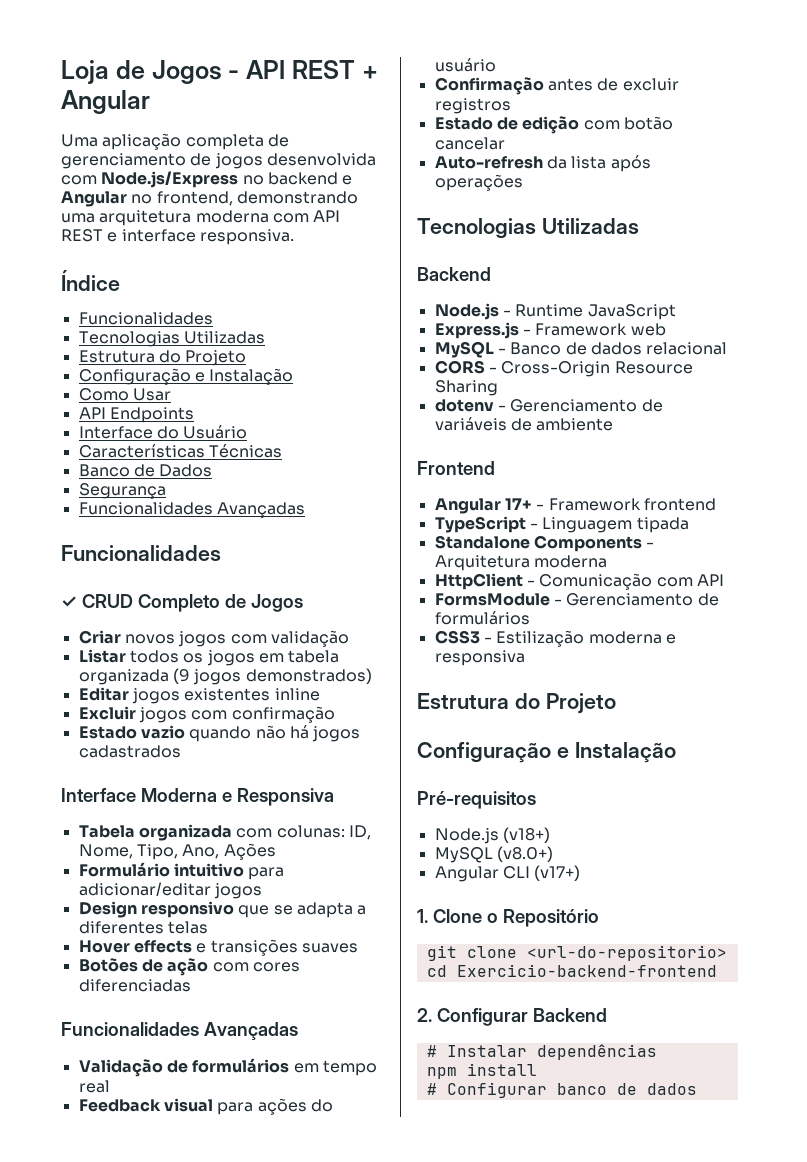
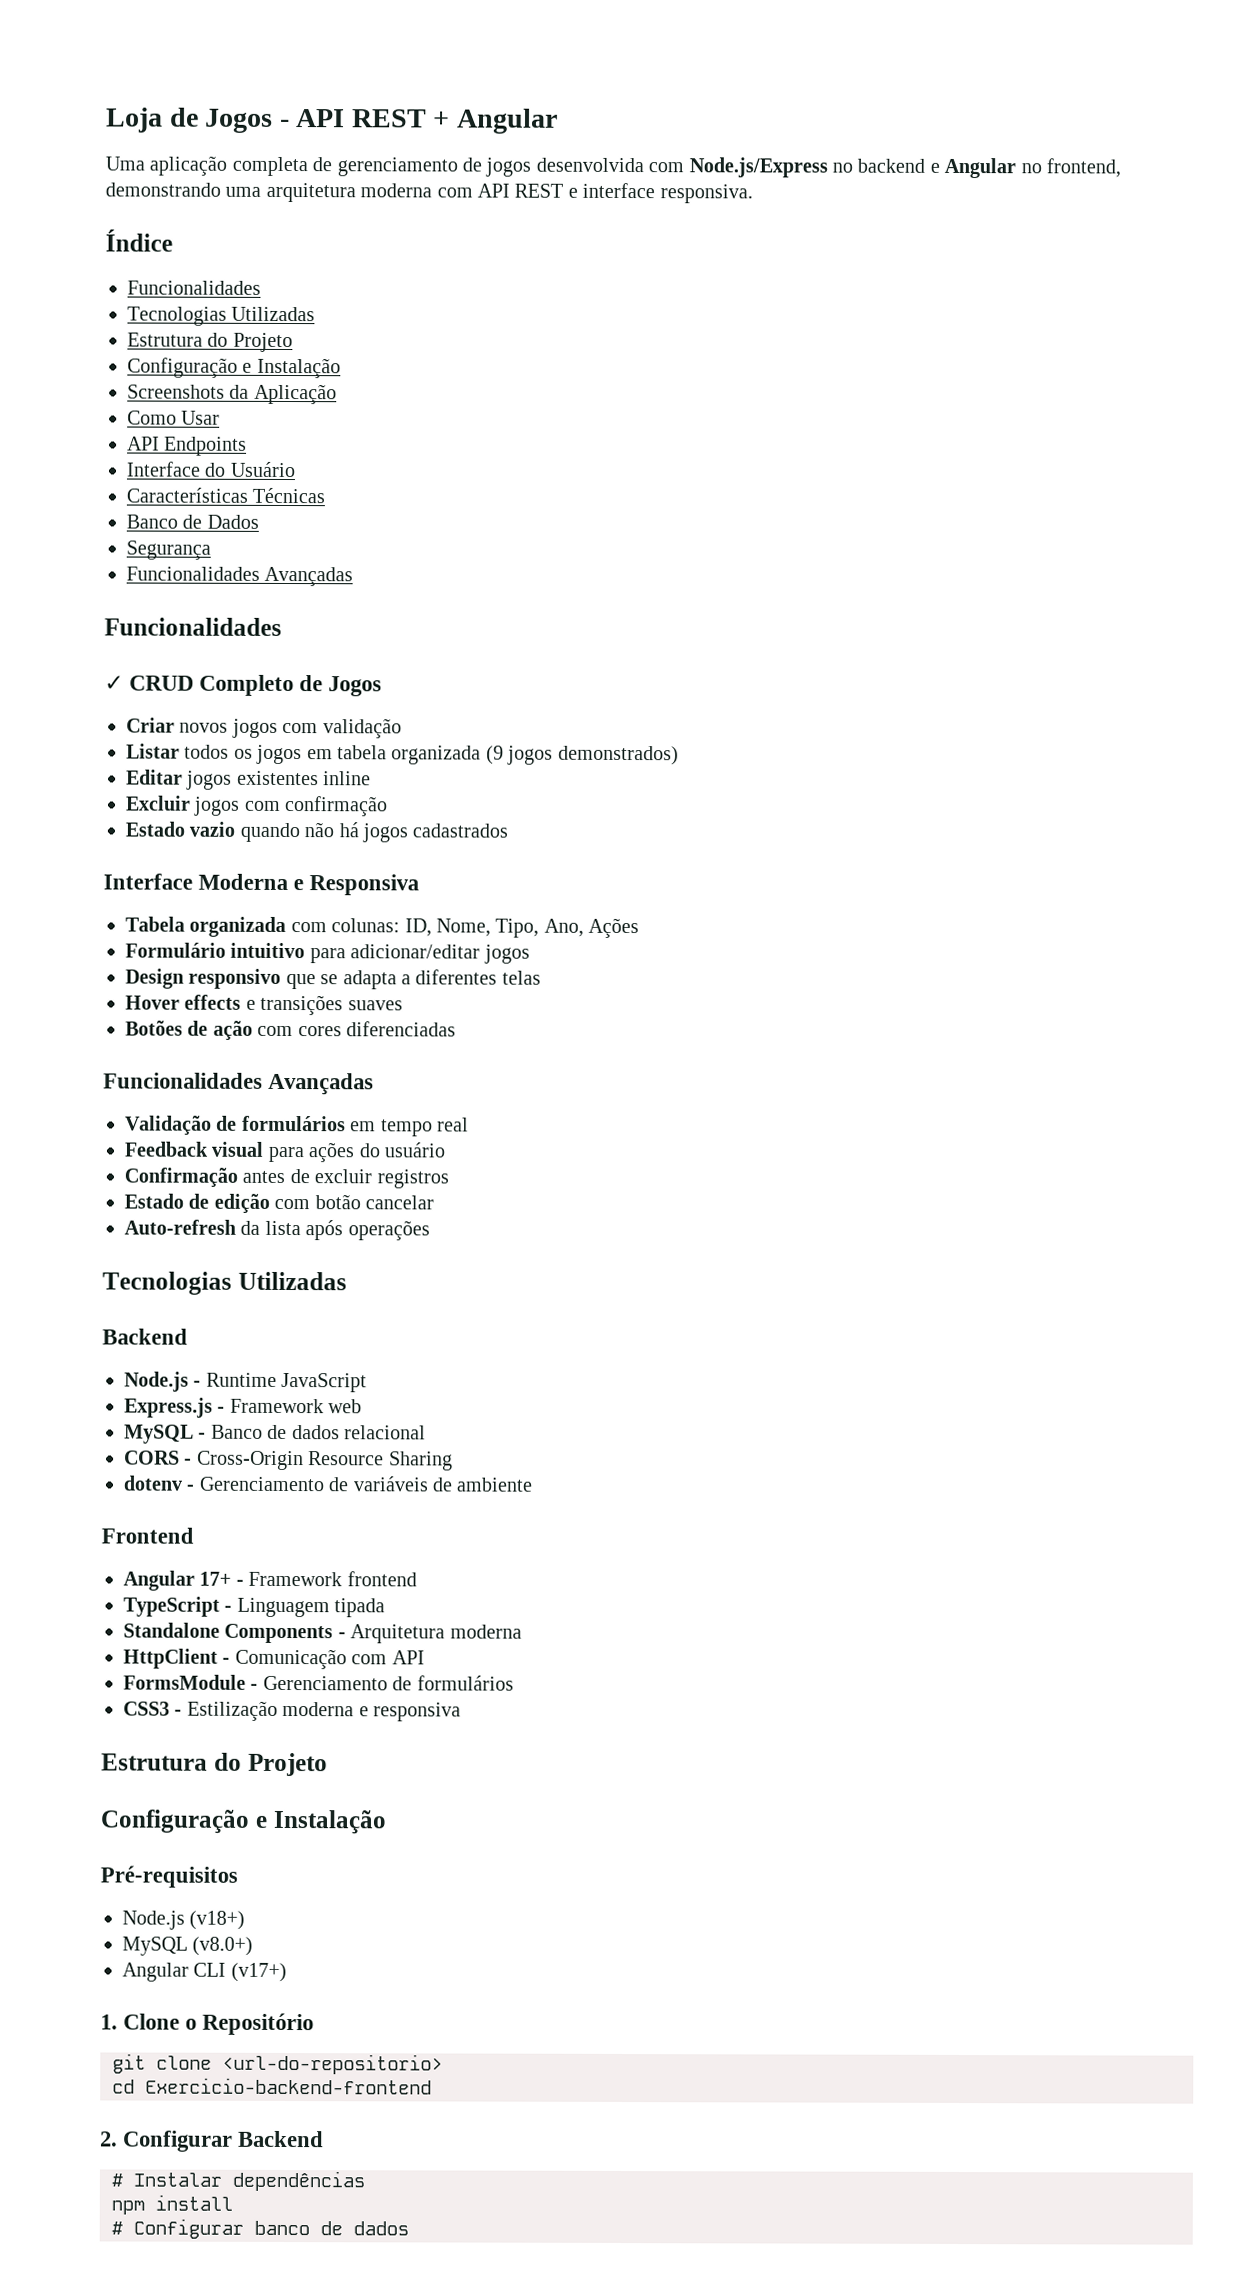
(294, 376) none -> [127,383,337,405] // Screenshots da Aplicação

